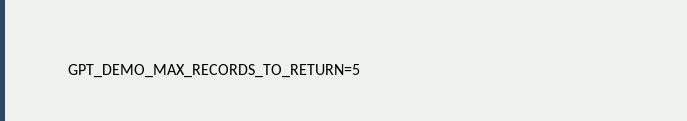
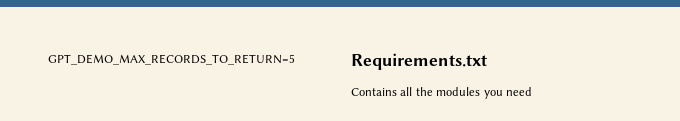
(360, 71) none -> [351,53,487,70] [351,87,532,99] // Requirements.txt // Contains all the modules you need

